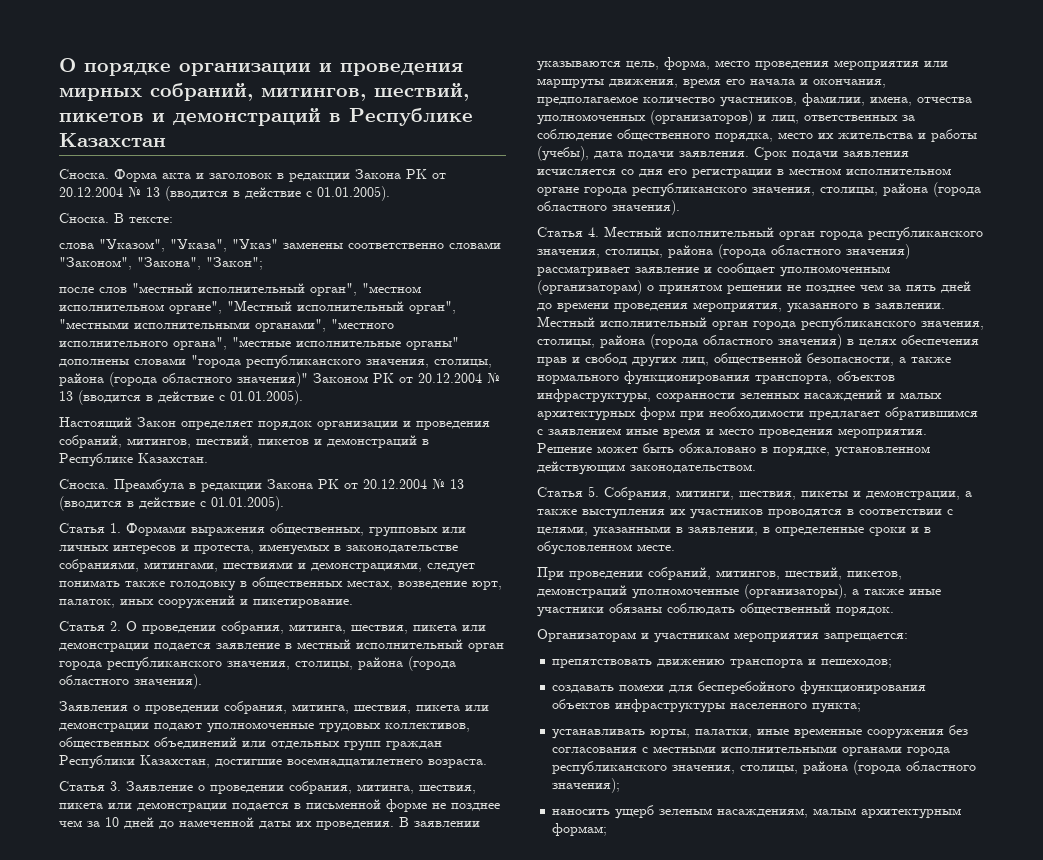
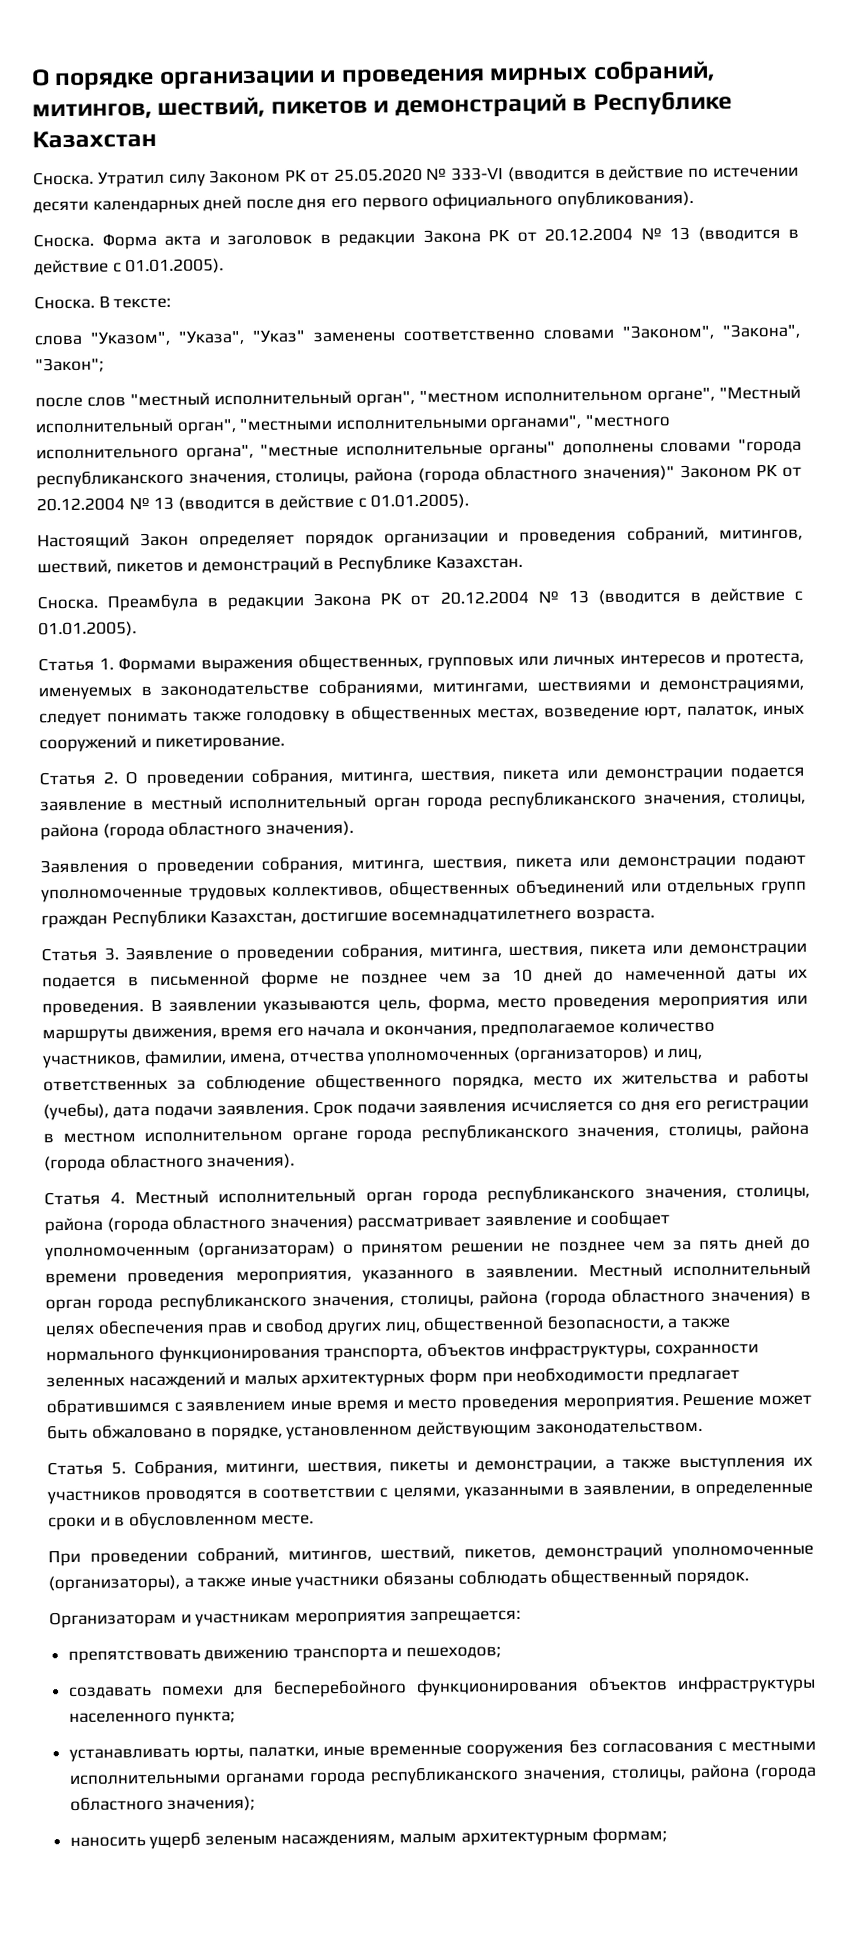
(166, 140) none -> [33,165,799,188] [33,190,694,214] // Сноска. Утратил силу Законом РК от 25.05.2020 № 333-VІ (вводится в действие по истечении десяти календарных дней после дня его первого официального опубликования).

